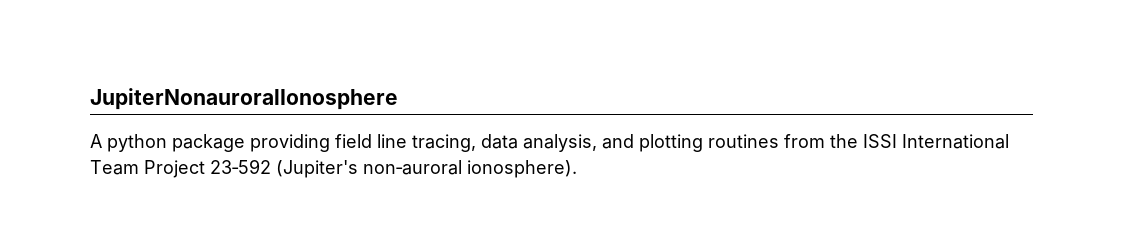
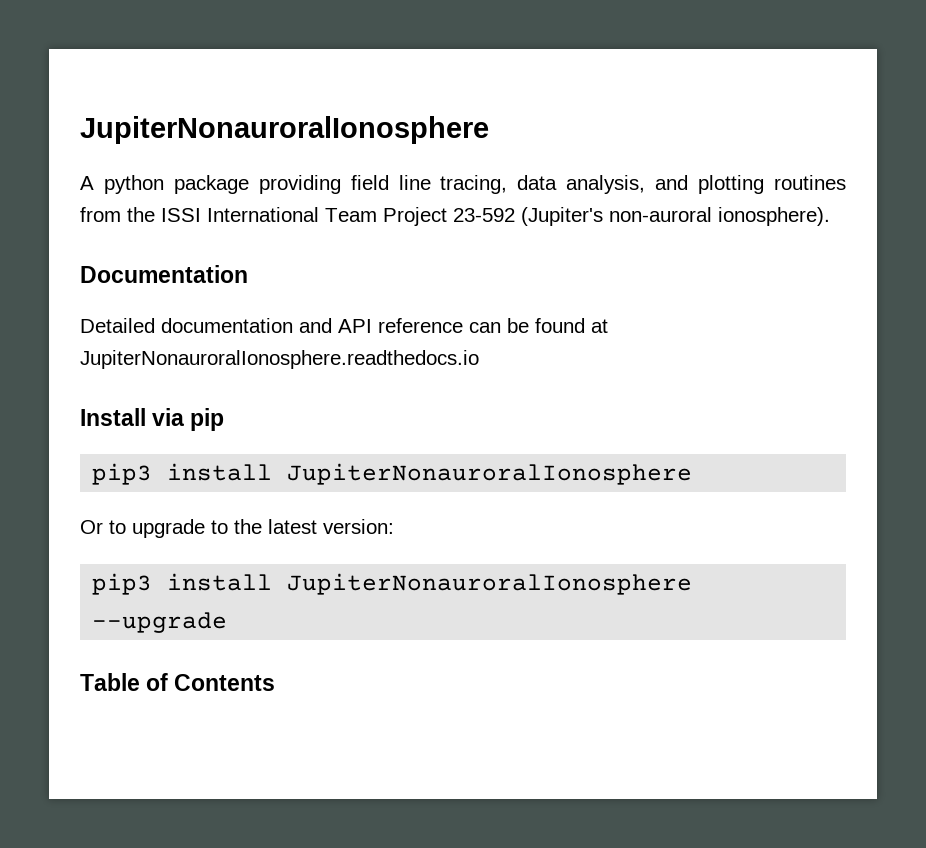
(577, 169) none -> [80,265,248,283] [80,318,608,333] [80,350,479,369] [80,408,225,431] [92,463,693,485] [80,519,394,538] [92,573,693,595] [92,612,228,633] [80,673,276,691] // Documentation // Detailed documentation and API reference can be found at JupiterNonauroralIonosphere.readthedocs.io // Install via pip // pip3 install JupiterNonauroralIonosphere // Or to upgrade to the latest version: // pip3 install JupiterNonauroralIonosphere --upgrade // Table of Contents

